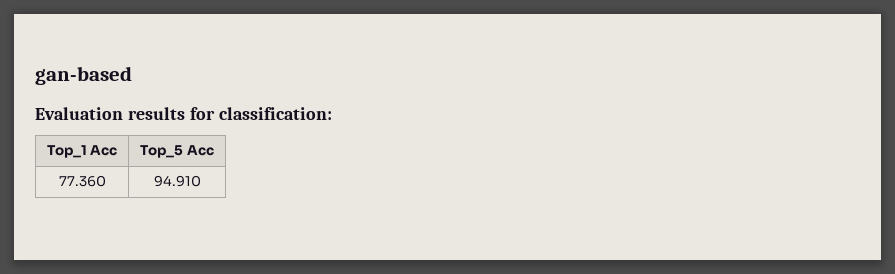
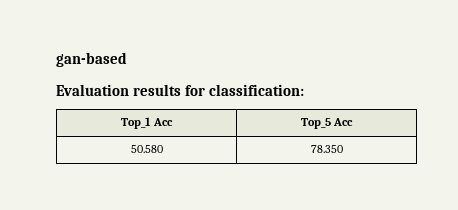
[58,175,106,187] [153,175,201,187] 77.360 | 94.910 -> [130,145,163,153] [310,145,343,153] 50.580 | 78.350

